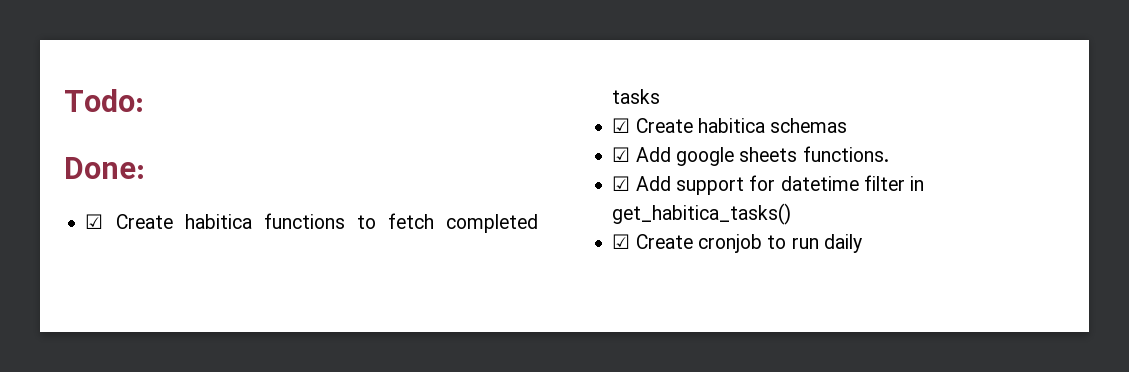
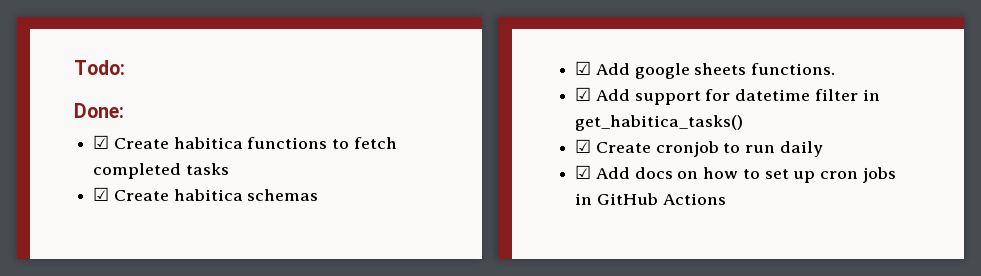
(862, 243) none -> [575,165,896,183] [575,193,726,205] // ☑ Add docs on how to set up cron jobs in GitHub Actions

